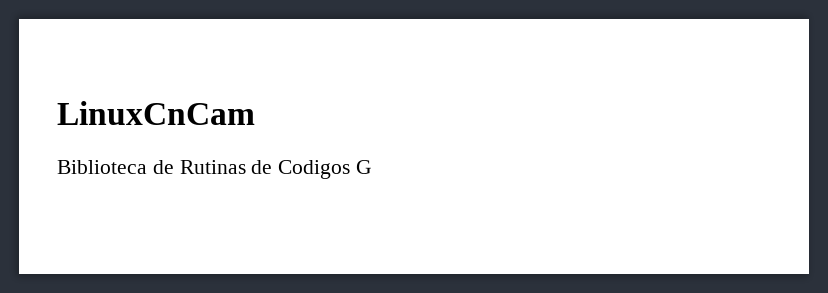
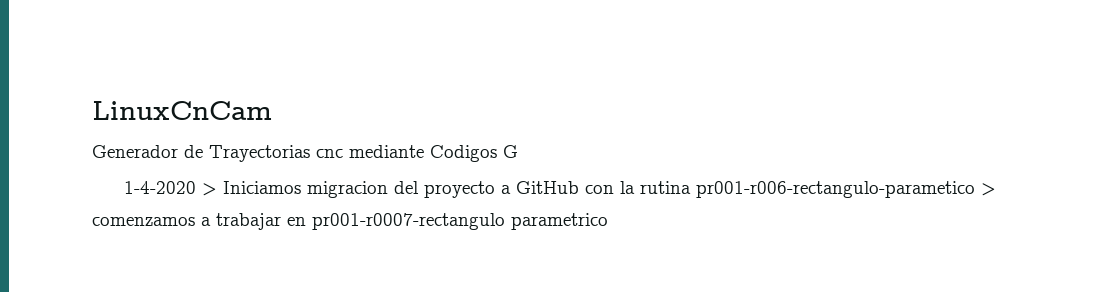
[57,160,373,179] Biblioteca de Rutinas de Codigos G -> [92,145,518,162] [124,181,997,198] [92,213,608,230] Generador de Trayectorias cnc mediante Codigos G // 1-4-2020 > Iniciamos migracion del proyecto a GitHub con la rutina pr001-r006-rectangulo-parametico > comenzamos a trabajar en pr001-r0007-rectangulo parametrico

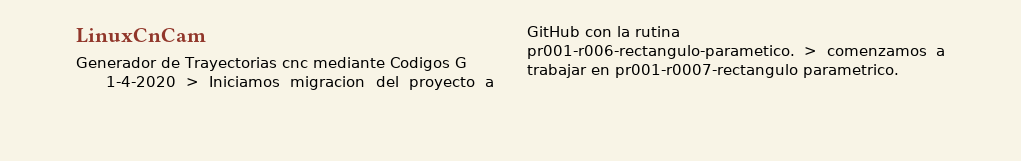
[696,181,976,198] pr001-r006-rectangulo-parametico -> [527,45,795,59] pr001-r006-rectangulo-parametico.
[511,213,608,230] parametrico -> [803,64,899,78] parametrico.

